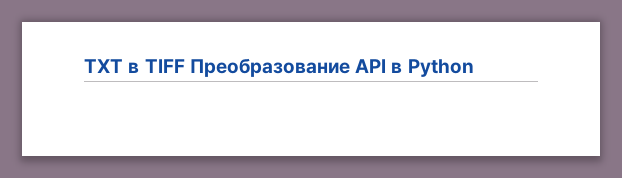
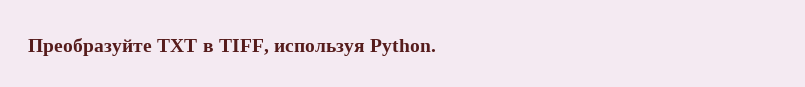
(84, 66) none -> [28,38,152,56] Преобразуйте
[144,58,474,77] TIFF Преобразование API в Python -> [218,39,437,56] TIFF, используя Python.

